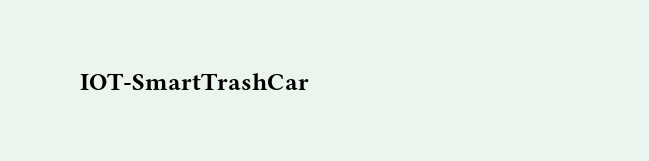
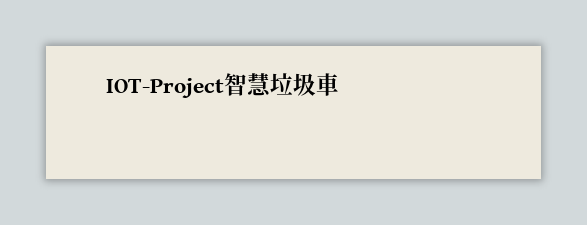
[80,73,309,90] IOT-SmartTrashCar -> [106,73,339,98] IOT-Project智慧垃圾車

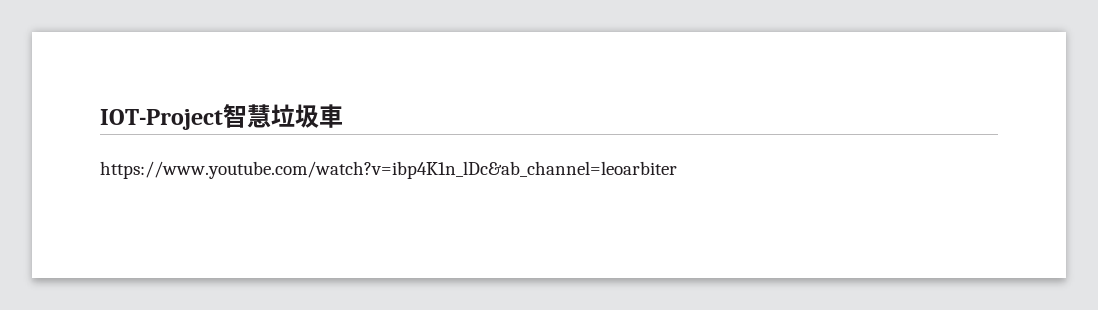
(339, 84) none -> [100,161,677,179] // https://www.youtube.com/watch?v=ibp4K1n_lDc&ab_channel=leoarbiter

